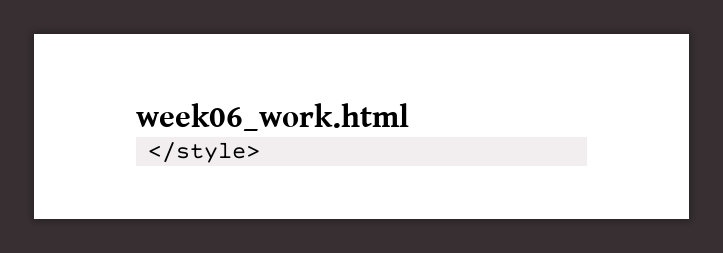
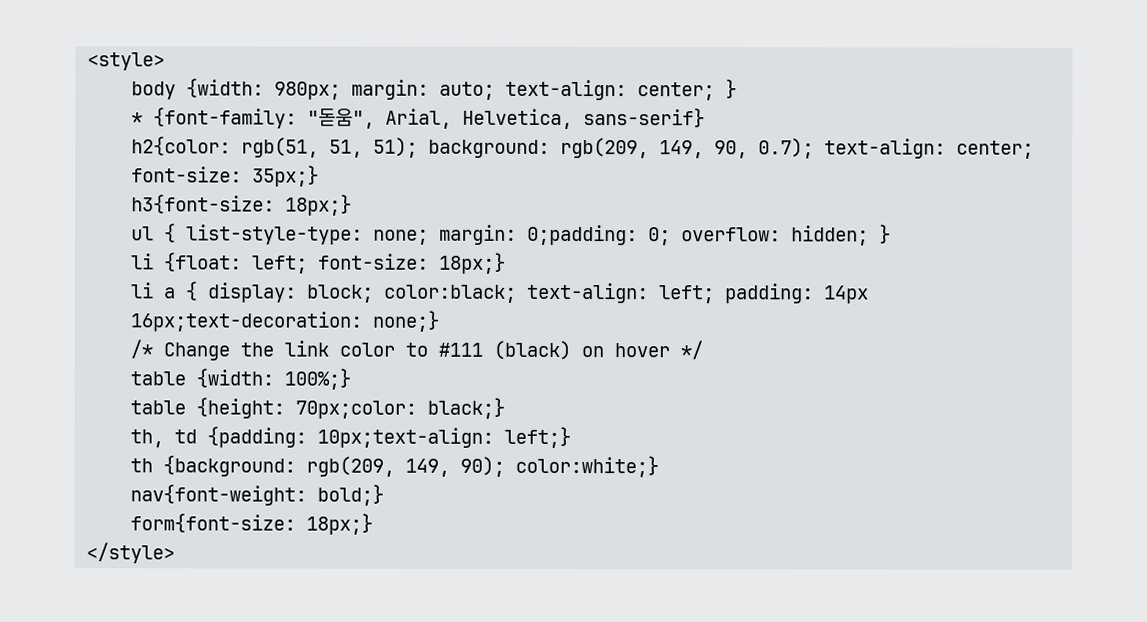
[136,103,409,131] week06_work.html -> [87,52,166,71] [131,78,738,101] [131,107,706,129] [131,136,1035,159] [131,165,320,187] [131,194,353,216] [131,223,892,246] [131,252,507,274] [131,281,870,304] [130,310,441,332] [130,339,704,361] [130,368,352,390] [130,397,506,419] [130,426,572,448] [130,455,660,478] [130,484,385,506] [130,513,374,535] <style> // body {width: 980px; margin: auto; text-align: center; } // * {font-family: "돋움", Arial, Helvetica, sans-serif} // h2{color: rgb(51, 51, 51); background: rgb(209, 149, 90, 0.7); text-align: center; font-size: 35px;} // h3{font-size: 18px;} // ul { list-style-type: none; margin: 0;padding: 0; overflow: hidden; } // li {float: left; font-size: 18px;} // li a { display: block; color:black; text-align: left; padding: 14px 16px;text-decoration: none;} // /* Change the link color to #111 (black) on hover */ // table {width: 100%;} // table {height: 70px;color: black;} // th, td {padding: 10px;text-align: left;} // th {background: rgb(209, 149, 90); color:white;} // nav{font-weight: bold;} // form{font-size: 18px;}

